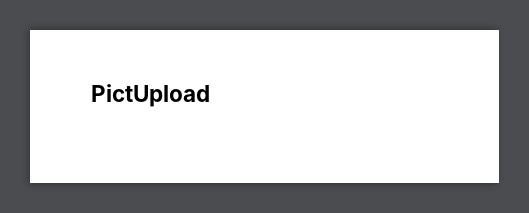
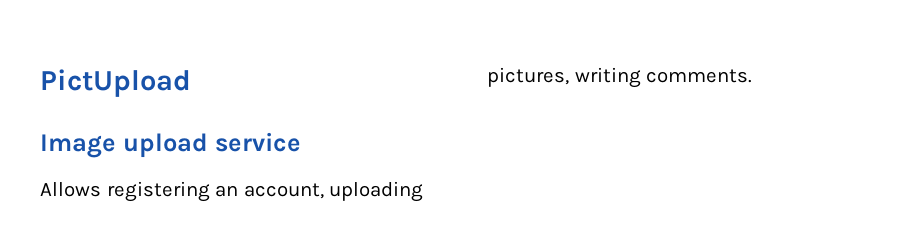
(210, 95) none -> [40,132,301,158] [40,181,424,202] [487,67,753,88] // Image upload service // Allows registering an account, uploading pictures, writing comments.

